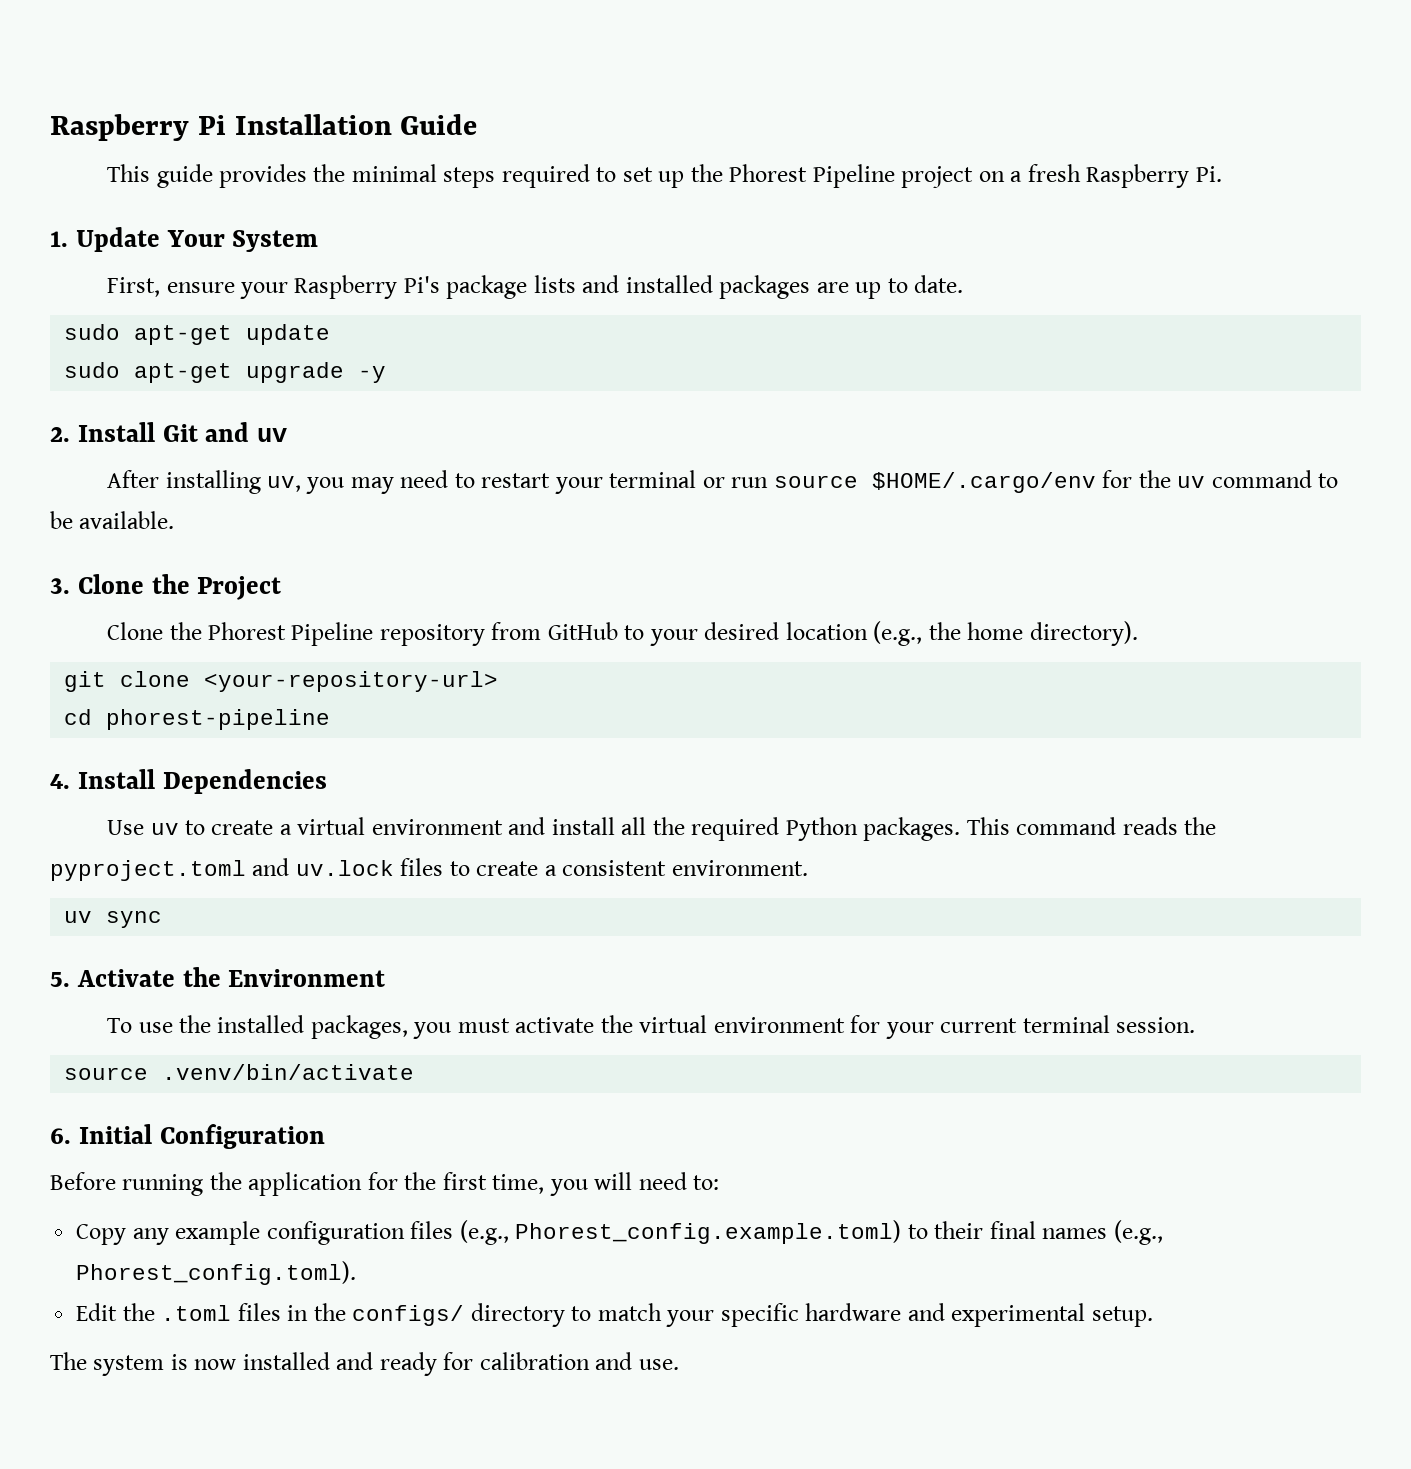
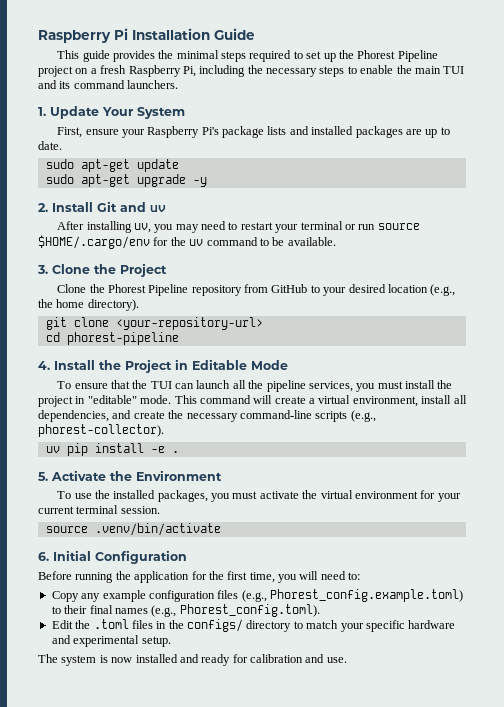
[1195,166,1222,182] Pi. -> [182,65,465,77] [38,80,179,89] Pi, including the necessary steps to enable the main TUI and its command launchers.
[162,769,327,794] [107,817,1217,841] [50,858,808,881] [64,911,163,928] Dependencies // Use uv to create a virtual environment and install all the required Python packages. This command reads the pyproject.toml and uv.lock files to create a consistent environment. // uv sync -> [99,359,288,373] [57,380,453,392] [38,395,467,407] [38,410,376,422] [38,424,164,437] [45,443,179,456] the Project in Editable Mode // To ensure that the TUI can launch all the pipeline services, you must install the project in "editable" mode. This command will create a virtual environment, install all dependencies, and create the necessary command-line scripts (e.g., phorest-collector). // uv pip install -e .

